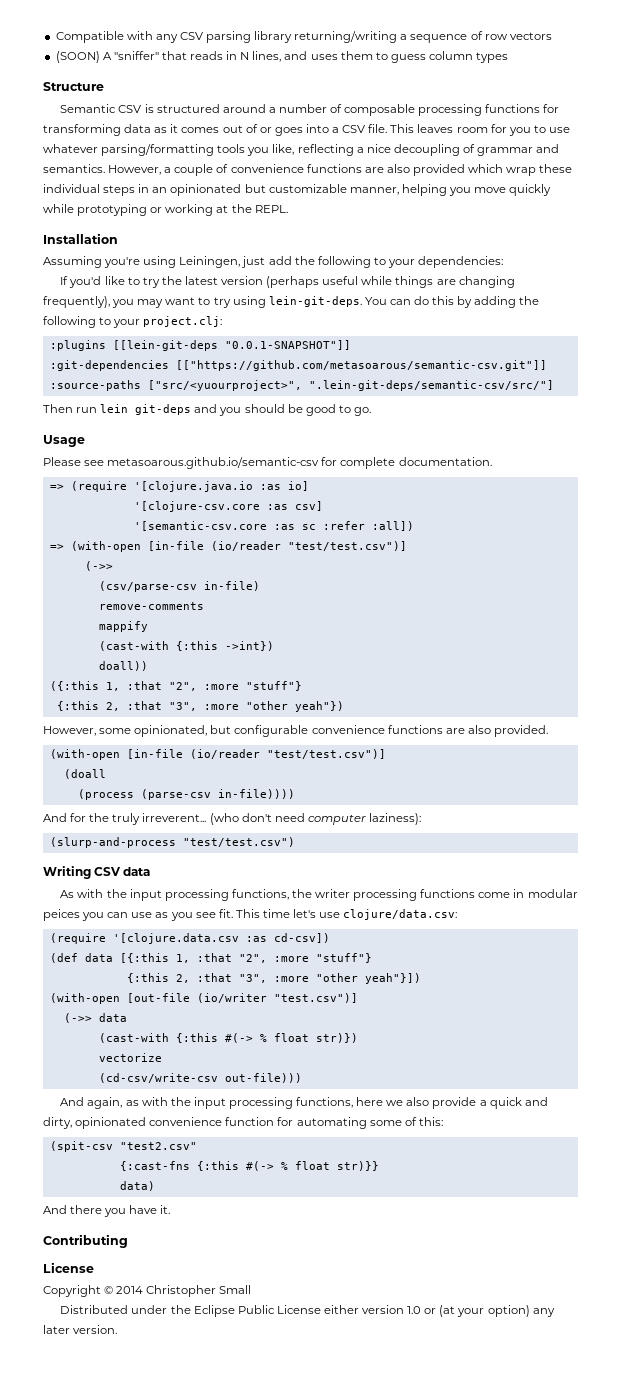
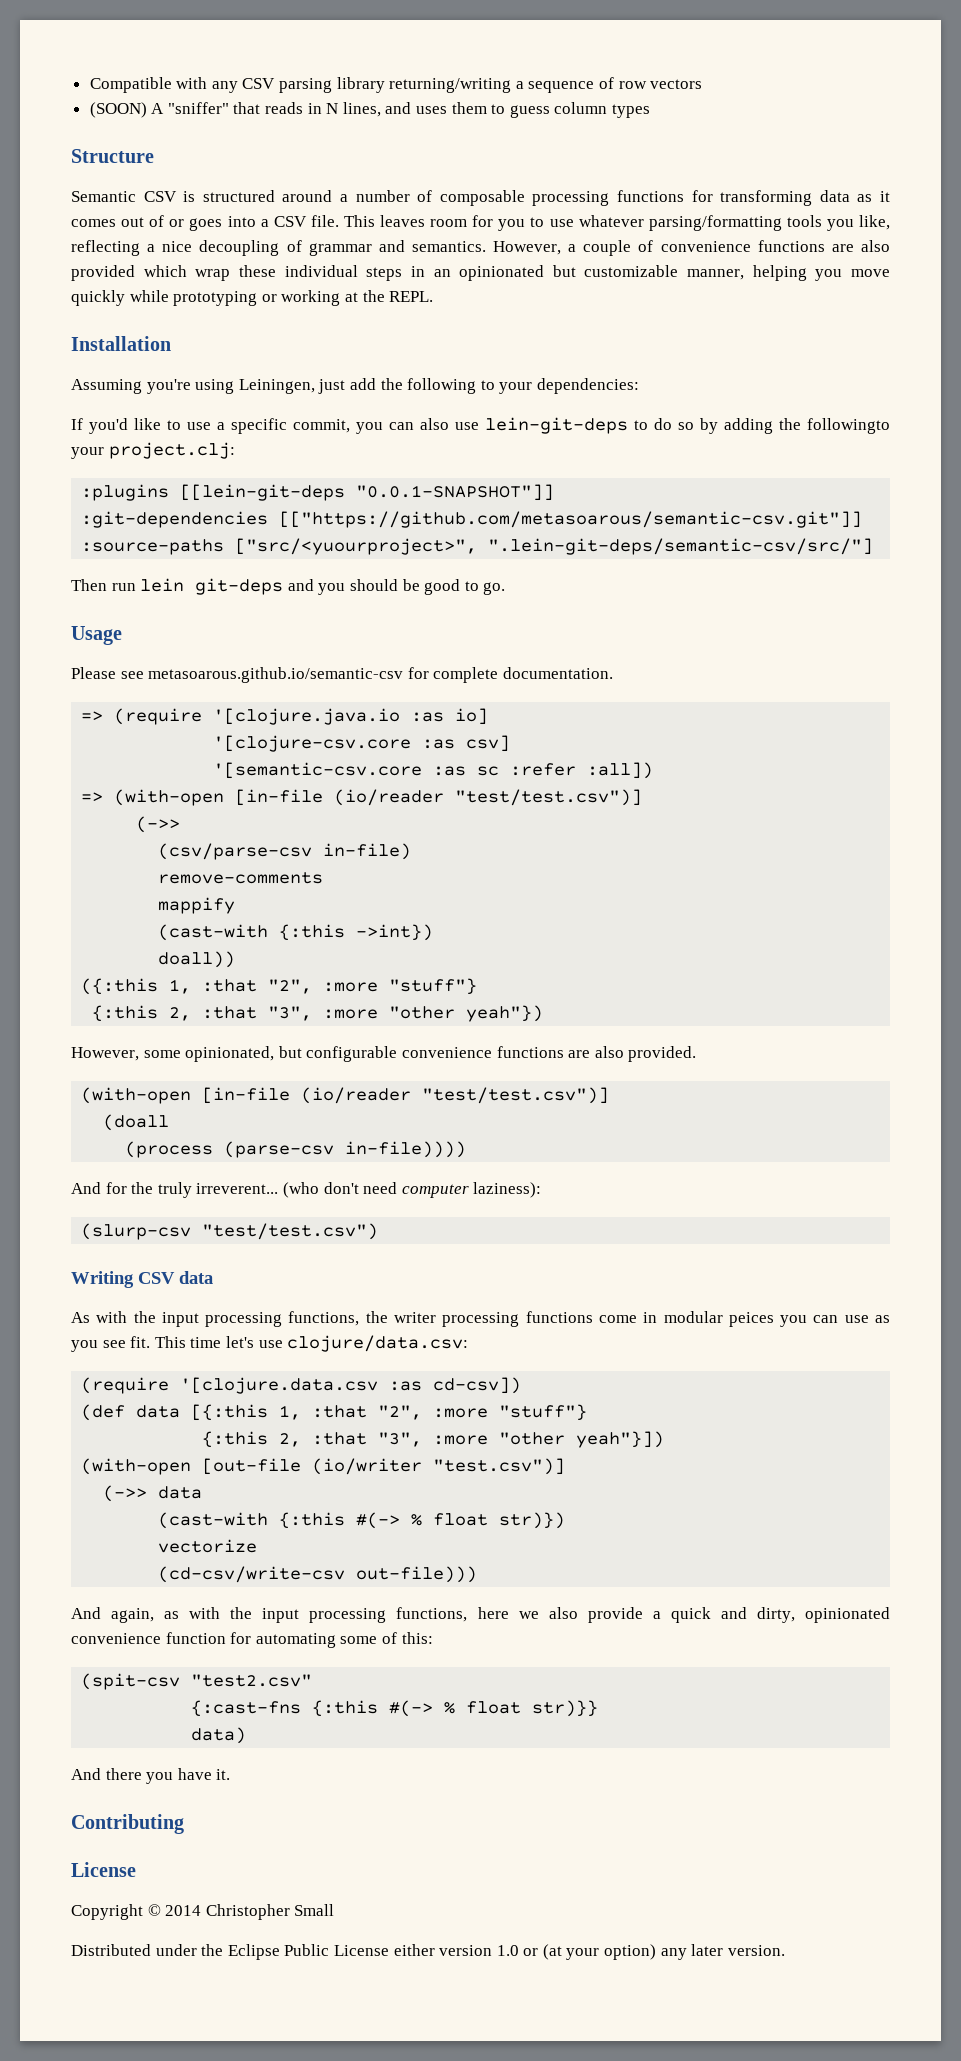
[142,276,515,288] [43,296,455,308] try the latest version (perhaps useful while things are changing frequently), you may want to try using lein-git-deps. You can do this -> [187,417,694,434] use a specific commit, you can also use lein-git-deps to do so
[43,316,112,328] following to -> [807,418,890,434] followingto
[49,837,176,848] (slurp-and-process -> [81,1223,192,1240] (slurp-csv

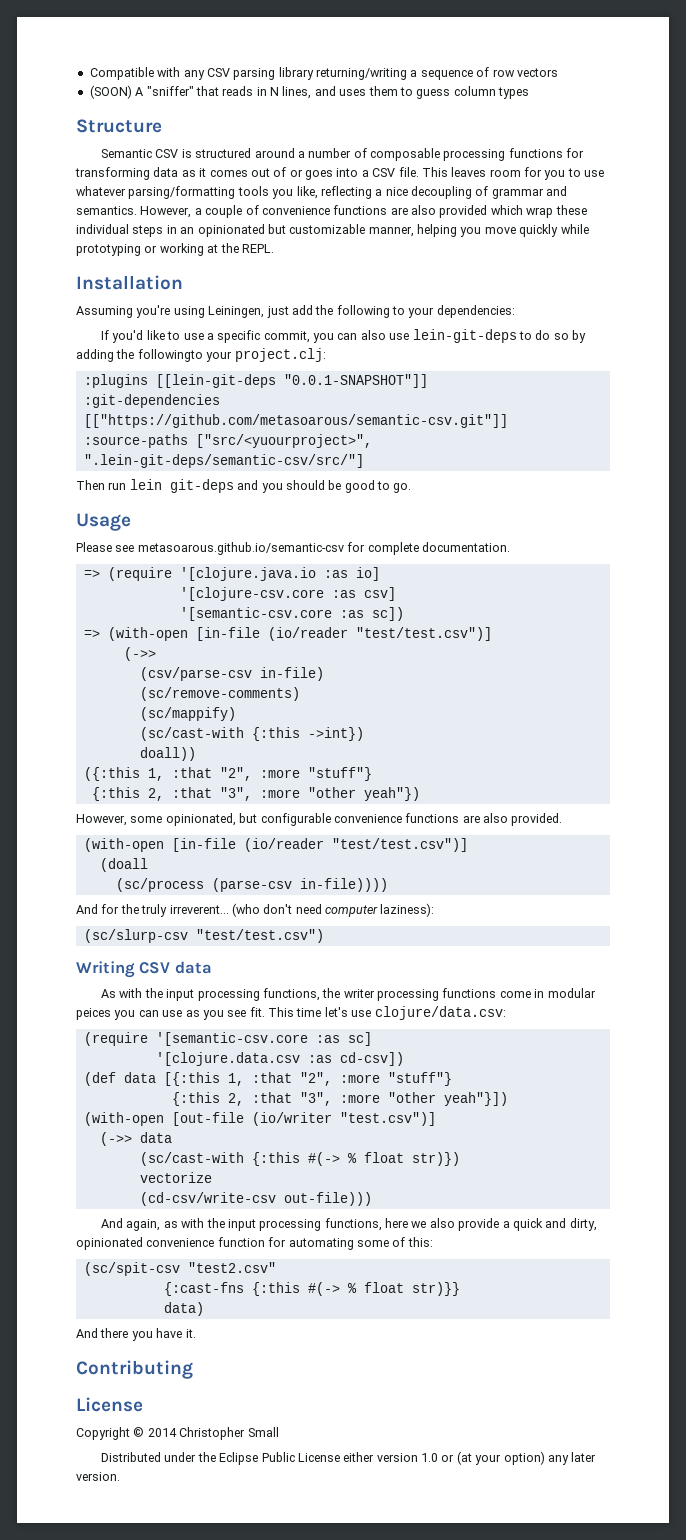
[477,762,654,779] sc :refer :all]) -> [371,607,404,621] sc])
[158,872,324,884] [158,897,236,914] [158,924,269,941] remove-comments // mappify // (cast-with -> [139,687,300,701] [139,707,236,721] [139,727,244,741] (sc/remove-comments) // (sc/mappify) // (sc/cast-with
[125,1141,214,1158] (process -> [115,878,204,892] (sc/process
[81,1223,192,1240] (slurp-csv -> [83,929,188,943] (sc/slurp-csv
(170, 1385) none -> [155,1032,372,1046] '[semantic-csv.core :as sc] //
[158,1512,269,1529] (cast-with -> [139,1152,244,1166] (sc/cast-with
[81,1673,181,1690] (spit-csv -> [83,1262,180,1276] (sc/spit-csv

